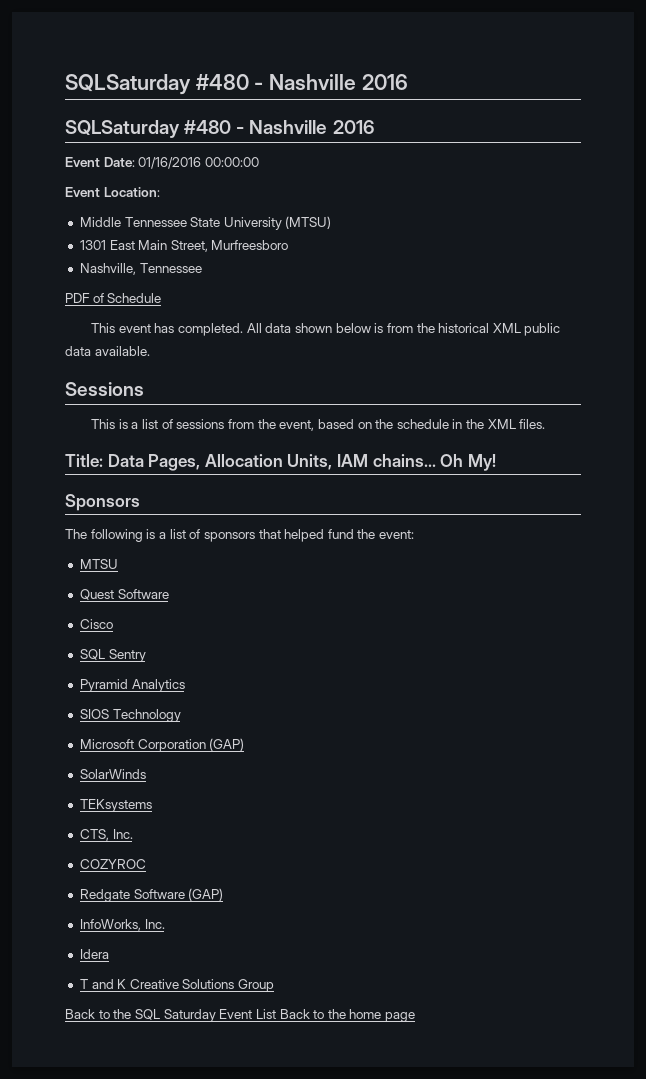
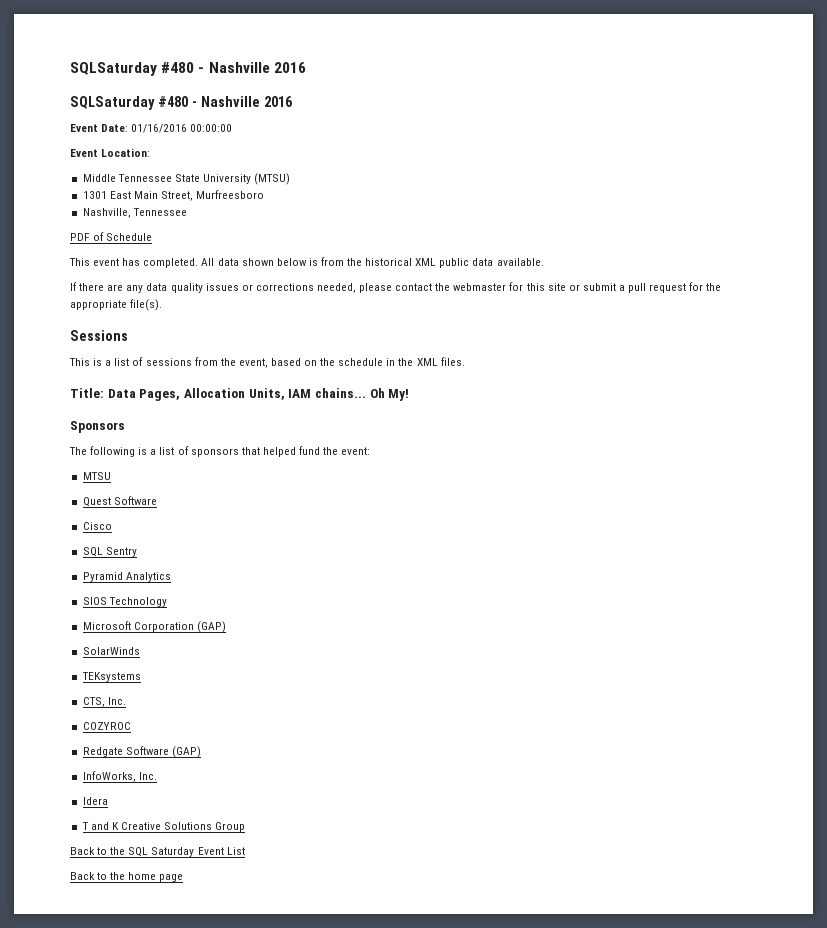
(150, 351) none -> [70,282,722,293] [70,299,163,311] // If there are any data quality issues or corrections needed, please contact the webmaster for this site or submit a pull request for the appropriate file(s).
(276, 1014) none -> (245, 851) //

